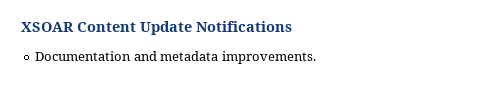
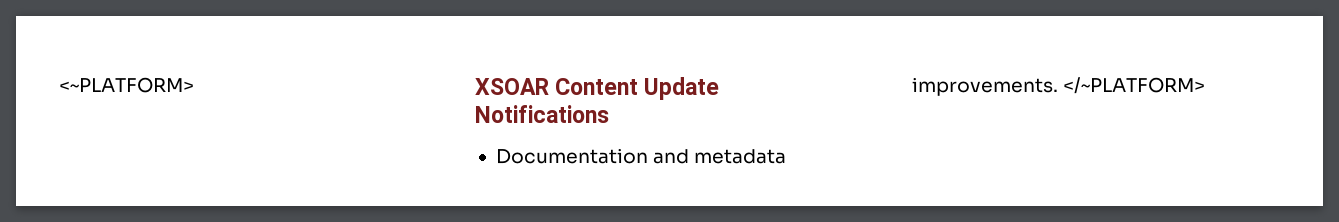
(21, 27) none -> [59,77,194,93] <~PLATFORM> //
(316, 57) none -> [1063,77,1206,94] </~PLATFORM>

